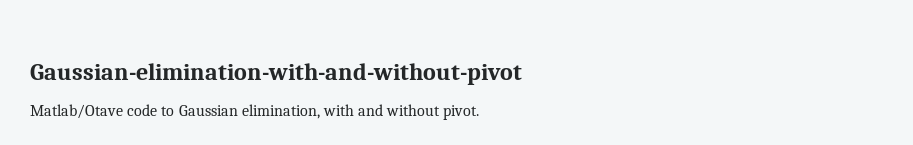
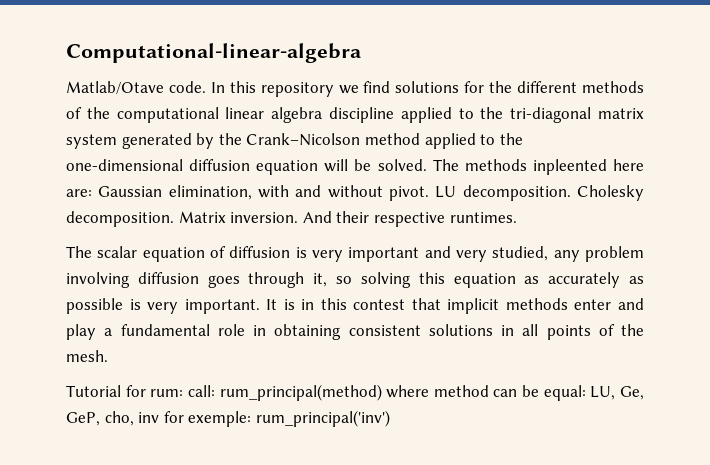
[30,63,522,85] Gaussian-elimination-with-and-without-pivot -> [66,43,361,63] Computational-linear-algebra
[127,104,175,116] code to -> [168,81,645,97] [66,107,644,123] [66,133,523,149] [66,159,644,175] [66,189,92,197] code. In this repository we find solutions for the different methods of the computational linear algebra discipline applied to the tri-diagonal matrix system generated by the Crank–Nicolson method applied to the one-dimensional diffusion equation will be solved. The methods inpleented here are:
(480, 112) none -> [435,185,644,201] [66,211,517,227] [66,246,644,262] [66,272,644,288] [66,298,645,314] [66,324,644,340] [66,350,108,362] [66,384,644,401] [66,410,390,427] LU decomposition. Cholesky decomposition. Matrix inversion. And their respective runtimes. // The scalar equation of diffusion is very important and very studied, any problem involving diffusion goes through it, so solving this equation as accurately as possible is very important. It is in this contest that implicit methods enter and play a fundamental role in obtaining consistent solutions in all points of the mesh. // Tutorial for rum: call: rum_principal(method) where method can be equal: LU, Ge, GeP, cho, inv for exemple: rum_principal('inv')

